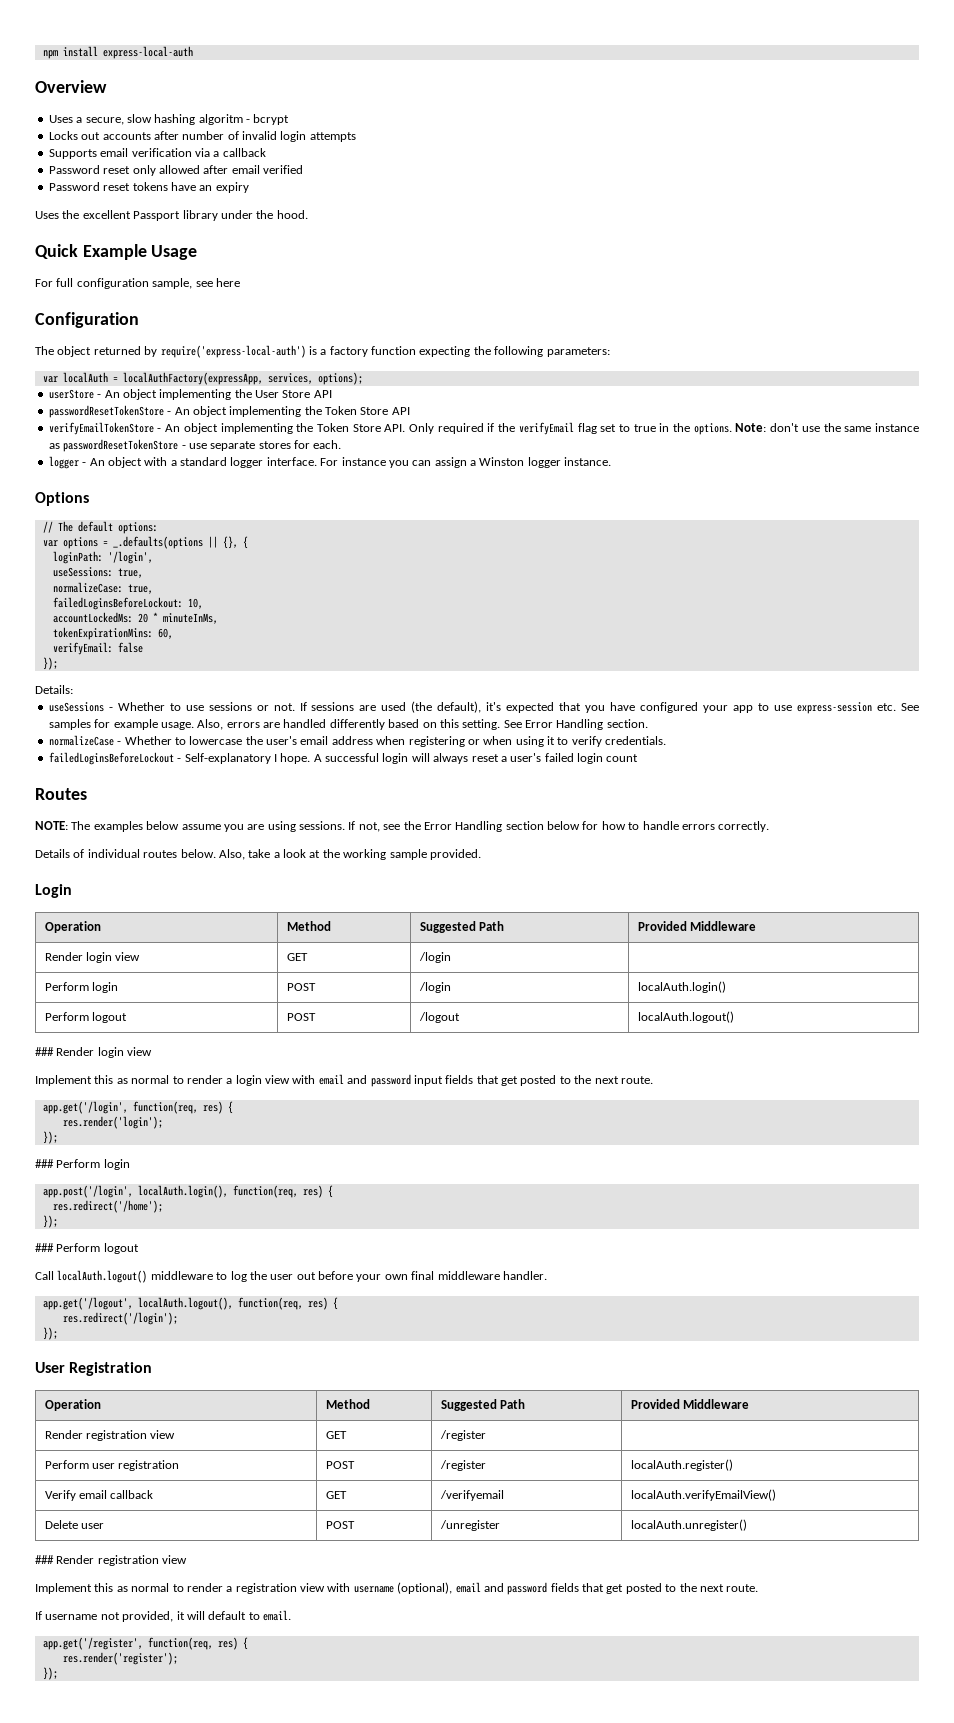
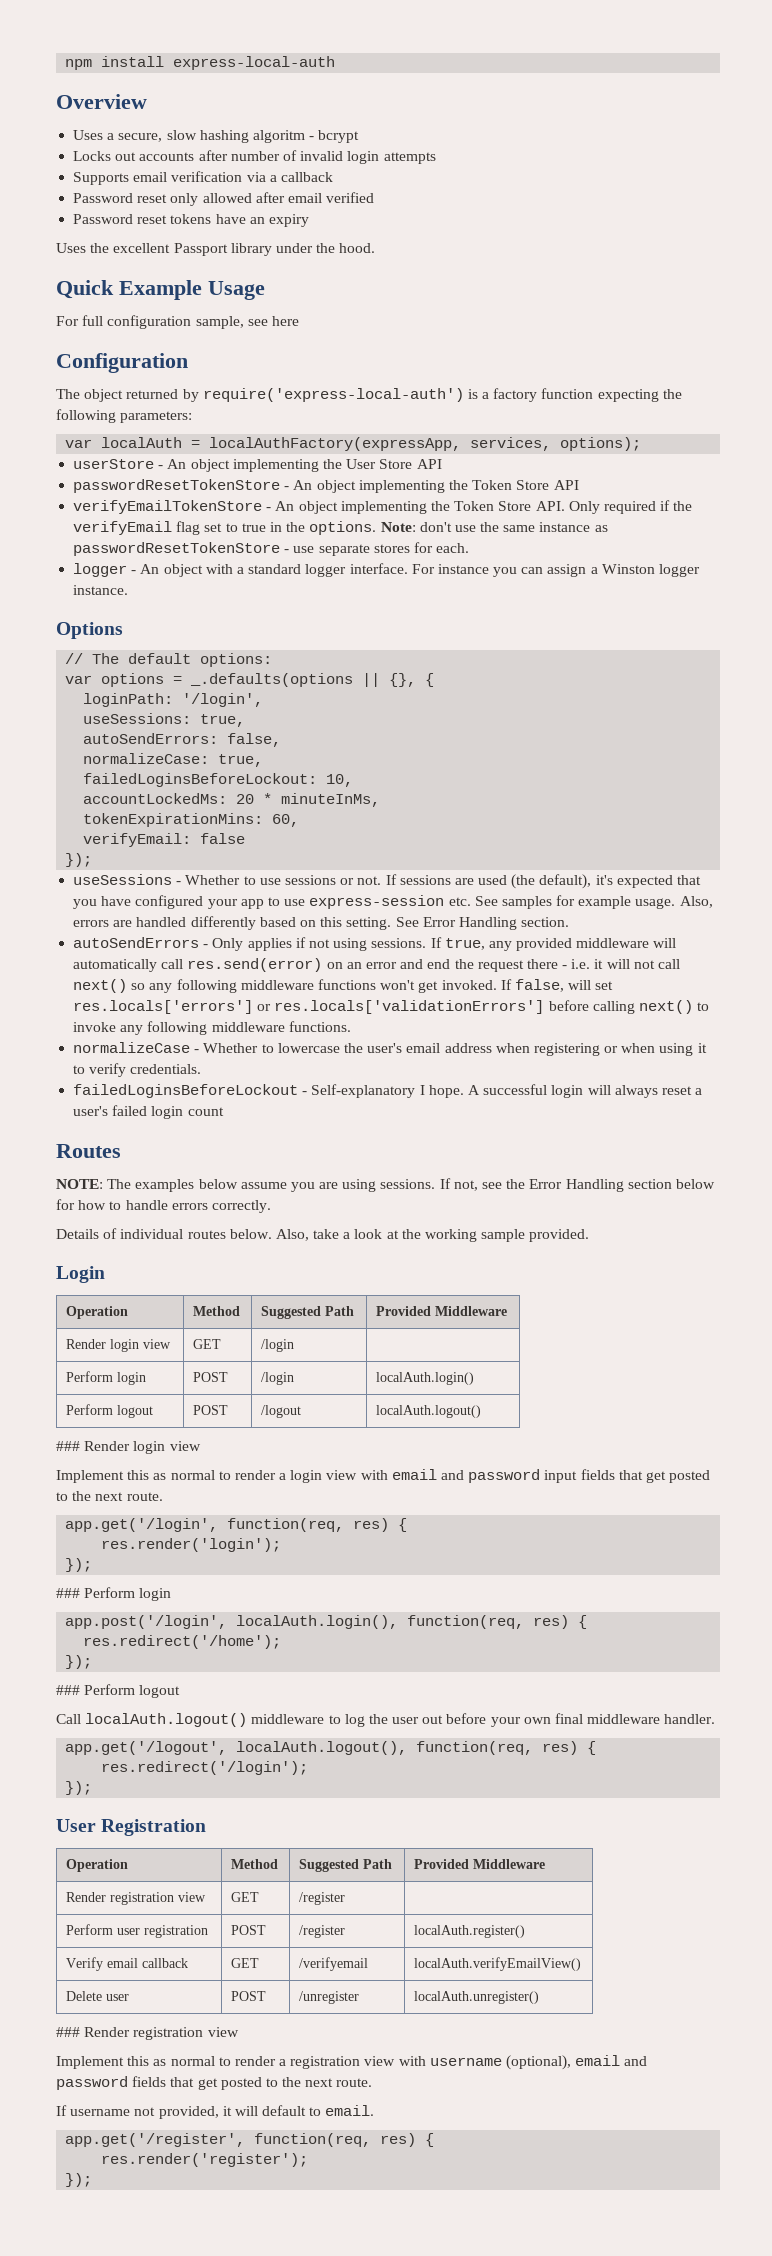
(143, 573) none -> [83,733,282,747] // autoSendErrors: false,
[35,685,73,694] // Details: -> (93, 860) none
(648, 723) none -> [73,937,677,951] [73,958,681,972] [73,979,614,993] [73,1000,710,1014] [73,1021,351,1035] // autoSendErrors - Only applies if not using sessions. If true, any provided middleware will automatically call res.send(error) on an error and end the request there - i.e. it will not call next() so any following middleware functions won't get invoked. If false, will set res.locals['errors'] or res.locals['validationErrors'] before calling next() to invoke any following middleware functions.

